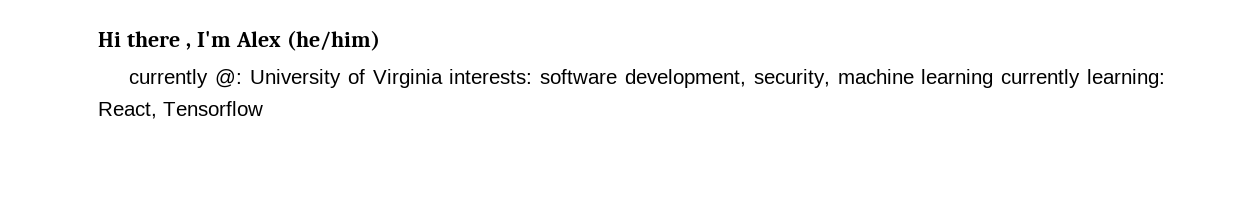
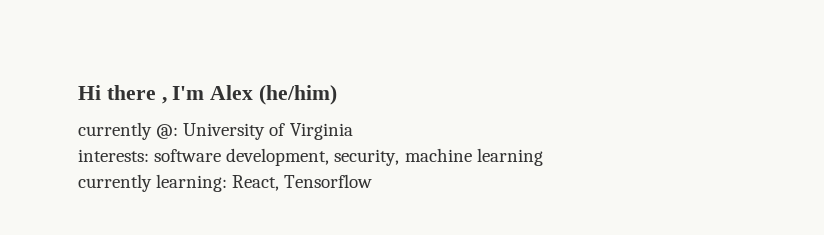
(443, 78) none -> (353, 131) //
(994, 78) none -> (543, 157) //

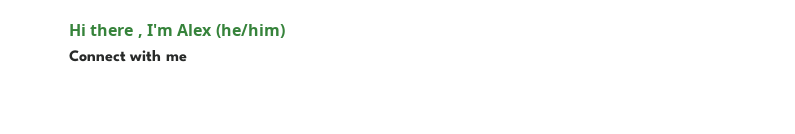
[78,122,353,140] [78,148,543,166] [78,174,373,192] currently @: University of Virginia // interests: software development, security, machine learning // currently learning: React, Tensorflow -> [69,50,187,62] Connect with me

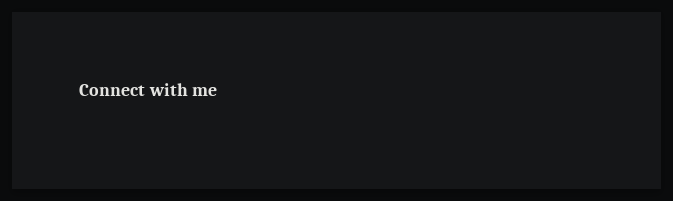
[69,24,285,38] Hi there , I'm Alex (he/him) // -> (79, 90) none

